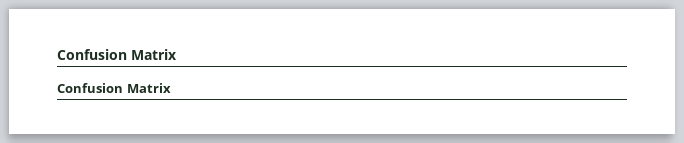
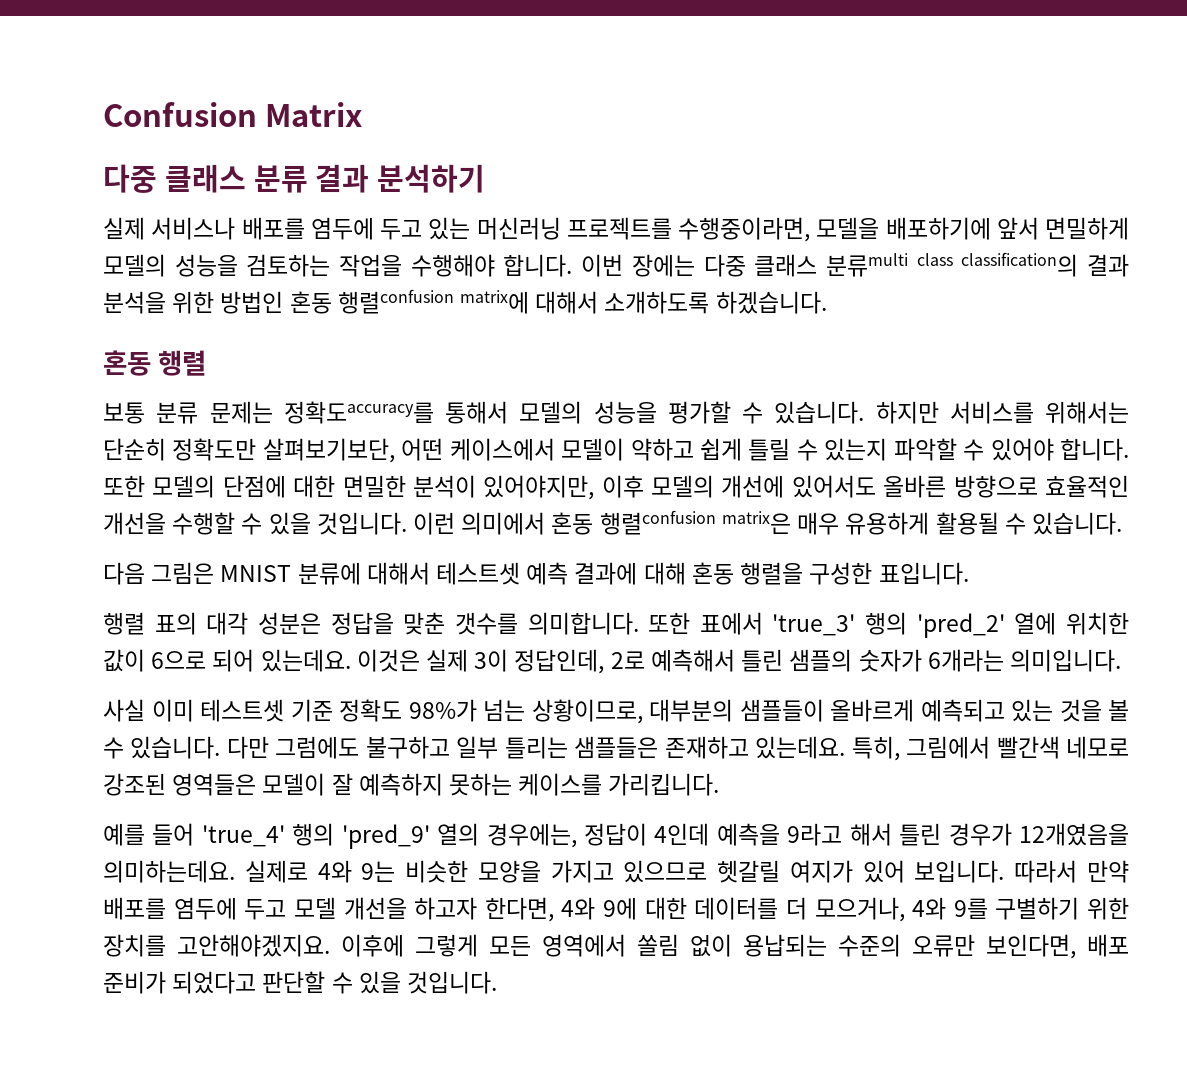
[57,83,171,93] Confusion Matrix -> [103,164,486,193] [103,217,1129,242] [103,252,1130,277] [103,289,827,314] [103,350,207,376] [103,401,1129,424] [103,438,1130,463] [103,475,1129,500] [103,510,1122,535] [103,562,969,585] [103,612,1129,638] [103,649,1121,674] [103,699,1129,724] [103,736,1129,761] [103,773,720,796] [103,823,1129,849] [103,860,1129,883] [103,897,1129,922] [103,934,1129,959] [103,971,498,994] 다중 클래스 분류 결과 분석하기 // 실제 서비스나 배포를 염두에 두고 있는 머신러닝 프로젝트를 수행중이라면, 모델을 배포하기에 앞서 면밀하게 모델의 성능을 검토하는 작업을 수행해야 합니다. 이번 장에는 다중 클래스 분류multi class classification의 결과 분석을 위한 방법인 혼동 행렬confusion matrix에 대해서 소개하도록 하겠습니다. // 혼동 행렬 // 보통 분류 문제는 정확도accuracy를 통해서 모델의 성능을 평가할 수 있습니다. 하지만 서비스를 위해서는 단순히 정확도만 살펴보기보단, 어떤 케이스에서 모델이 약하고 쉽게 틀릴 수 있는지 파악할 수 있어야 합니다. 또한 모델의 단점에 대한 면밀한 분석이 있어야지만, 이후 모델의 개선에 있어서도 올바른 방향으로 효율적인 개선을 수행할 수 있을 것입니다. 이런 의미에서 혼동 행렬confusion matrix은 매우 유용하게 활용될 수 있습니다. // 다음 그림은 MNIST 분류에 대해서 테스트셋 예측 결과에 대해 혼동 행렬을 구성한 표입니다. // 행렬 표의 대각 성분은 정답을 맞춘 갯수를 의미합니다. 또한 표에서 'true_3' 행의 'pred_2' 열에 위치한 값이 6으로 되어 있는데요. 이것은 실제 3이 정답인데, 2로 예측해서 틀린 샘플의 숫자가 6개라는 의미입니다. // 사실 이미 테스트셋 기준 정확도 98%가 넘는 상황이므로, 대부분의 샘플들이 올바르게 예측되고 있는 것을 볼 수 있습니다. 다만 그럼에도 불구하고 일부 틀리는 샘플들은 존재하고 있는데요. 특히, 그림에서 빨간색 네모로 강조된 영역들은 모델이 잘 예측하지 못하는 케이스를 가리킵니다. // 예를 들어 'true_4' 행의 'pred_9' 열의 경우에는, 정답이 4인데 예측을 9라고 해서 틀린 경우가 12개였음을 의미하는데요. 실제로 4와 9는 비슷한 모양을 가지고 있으므로 헷갈릴 여지가 있어 보입니다. 따라서 만약 배포를 염두에 두고 모델 개선을 하고자 한다면, 4와 9에 대한 데이터를 더 모으거나, 4와 9를 구별하기 위한 장치를 고안해야겠지요. 이후에 그렇게 모든 영역에서 쏠림 없이 용납되는 수준의 오류만 보인다면, 배포 준비가 되었다고 판단할 수 있을 것입니다.

